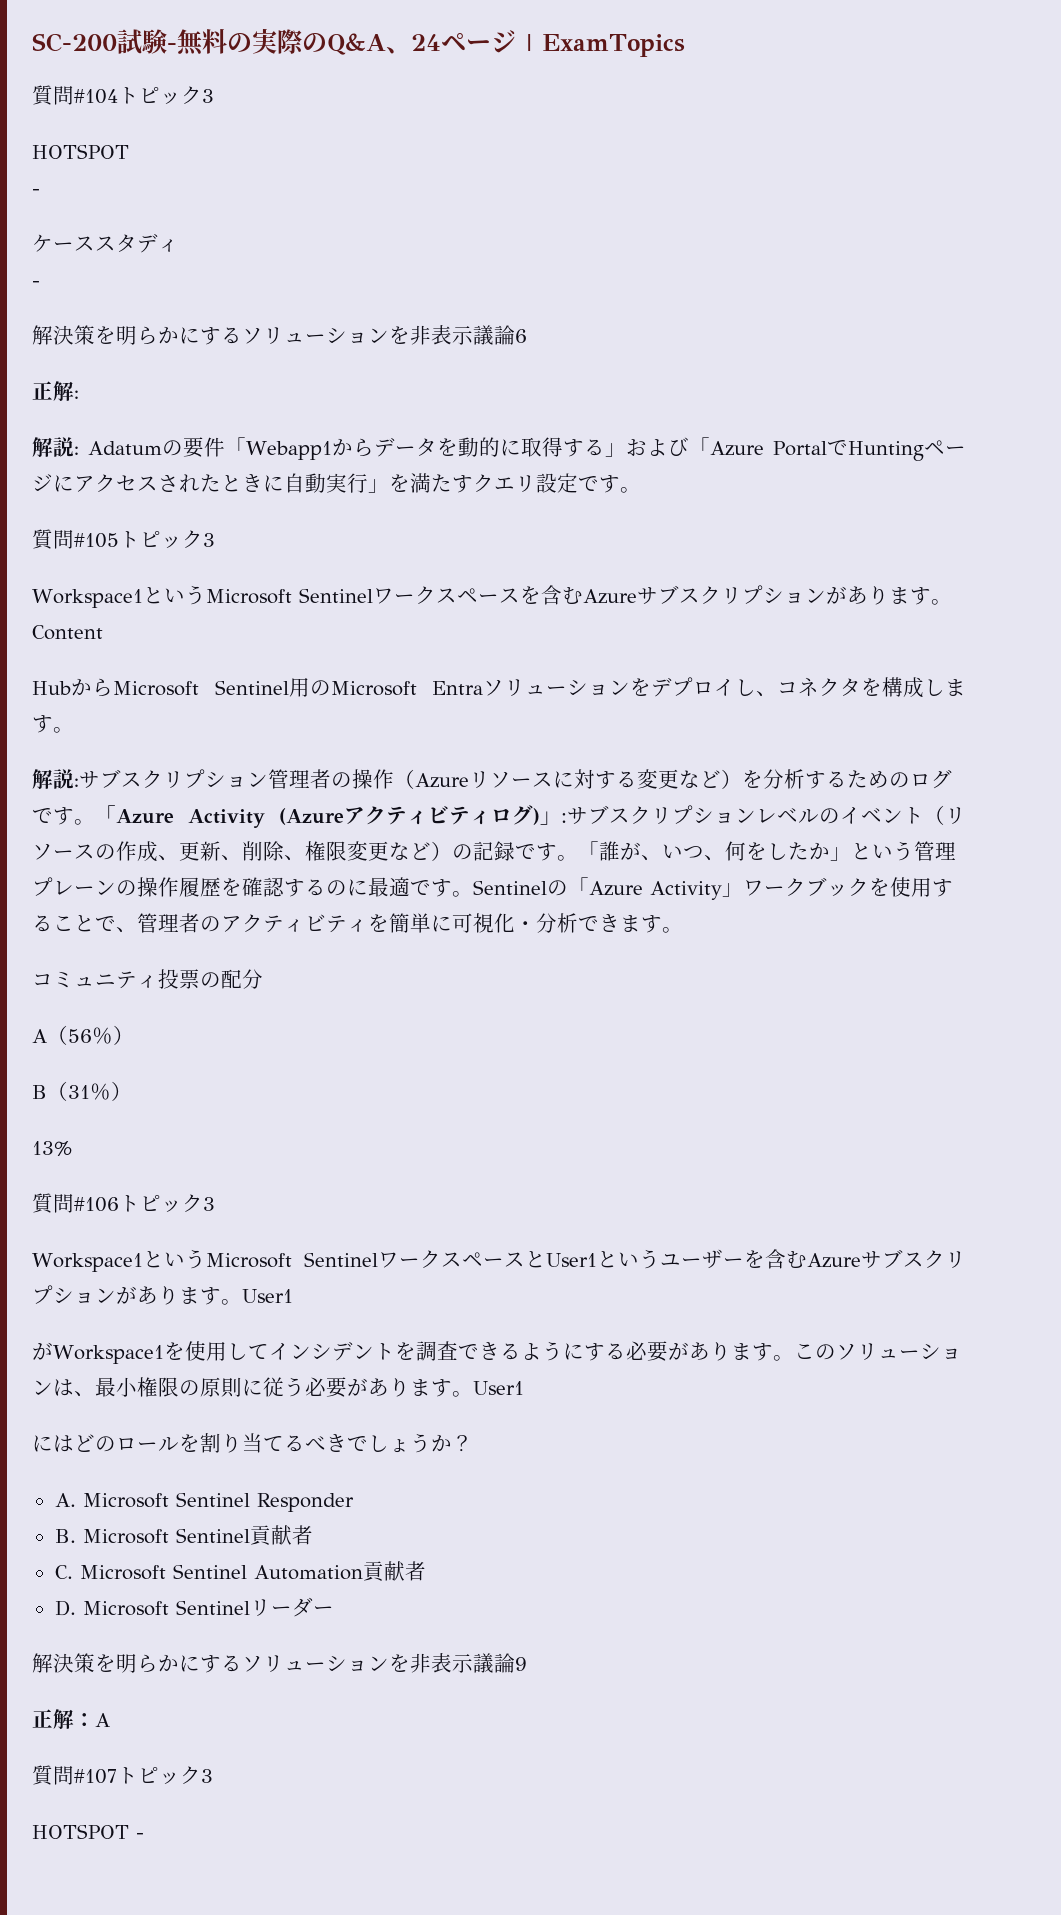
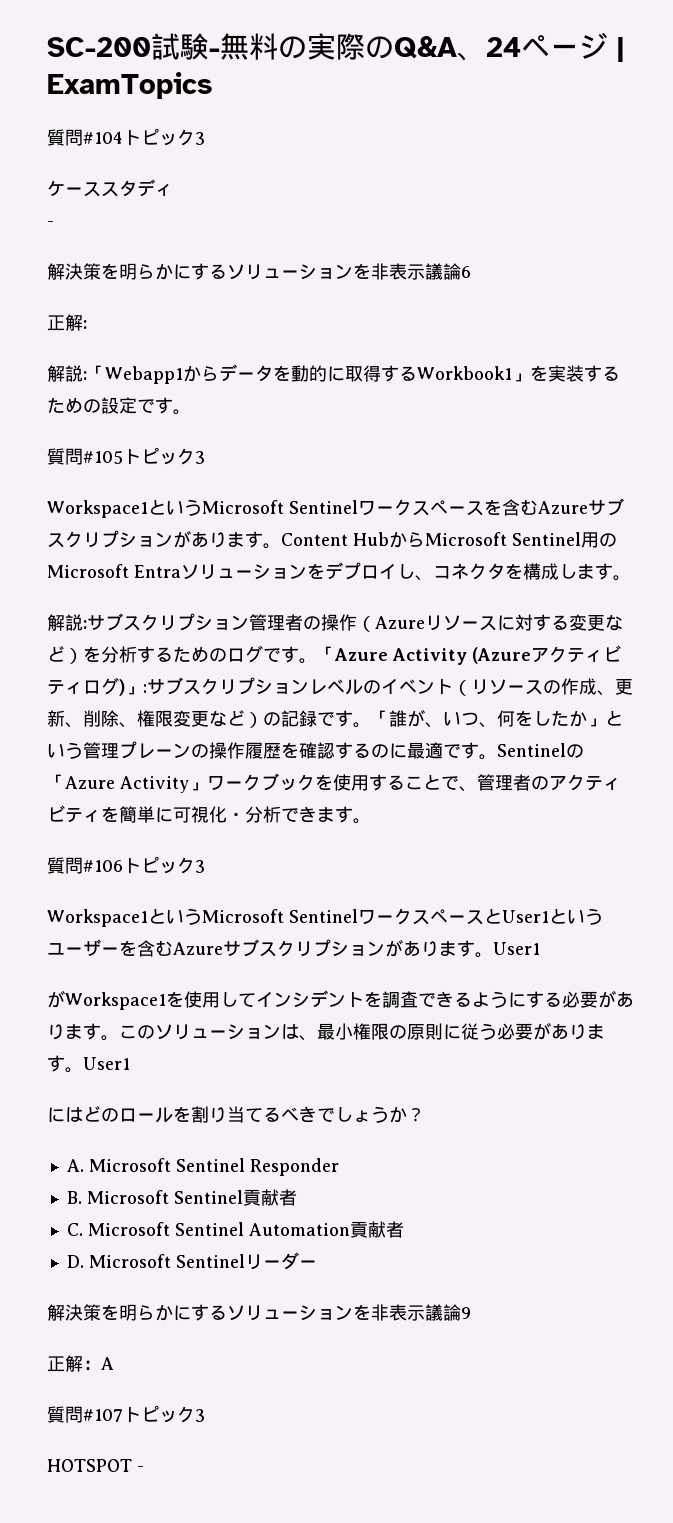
[32,144,129,159] [32,189,40,195] // HOTSPOT // - -> (205, 138) none
[88,437,226,458] Adatumの要件 -> (87, 375) none
[605,437,966,461] [32,473,536,493] 」および「Azure PortalでHuntingページにアクセスされたときに自動実行」を満たすクエリ -> [417,365,620,382] [47,397,101,413] Workbook1」を実装するための
(103, 632) // -> (348, 539) none
[32,969,263,989] [32,1025,134,1045] [32,1081,132,1101] [32,1141,72,1156] // コミュニティ投票の配分 // A（56％） // B（31％） // 13% -> (371, 821) none

